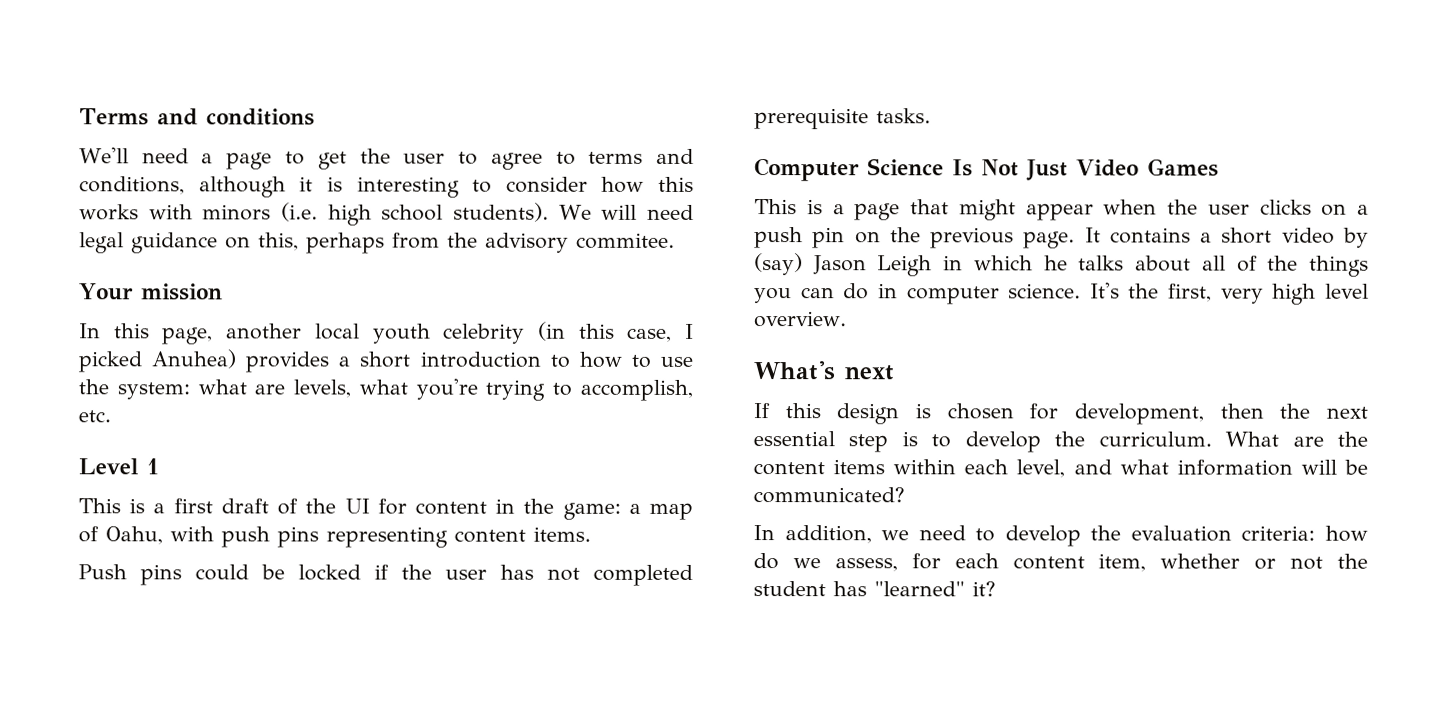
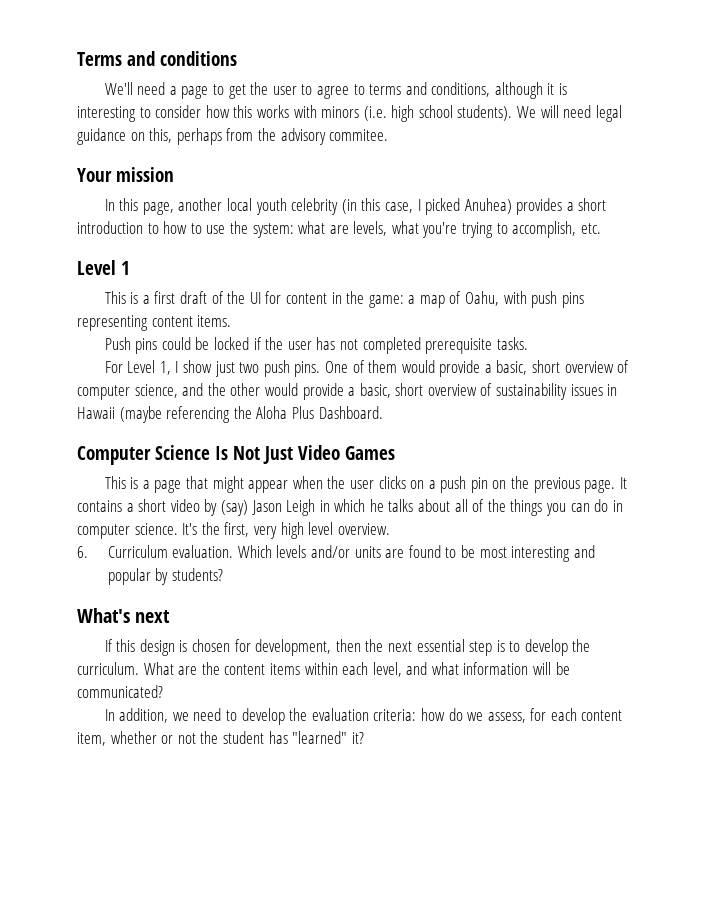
(931, 116) none -> [104,360,630,377] [77,383,618,400] [77,406,383,423] // For Level 1, I show just two push pins. One of them would provide a basic, short overview of computer science, and the other would provide a basic, short overview of sustainability issues in Hawaii (maybe referencing the Aloha Plus Dashboard.
(847, 319) none -> [77,545,595,562] [107,568,223,585] // 6. Curriculum evaluation. Which levels and/or units are found to be most interesting and popular by students?

